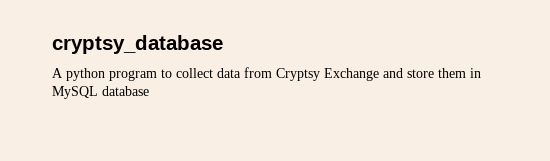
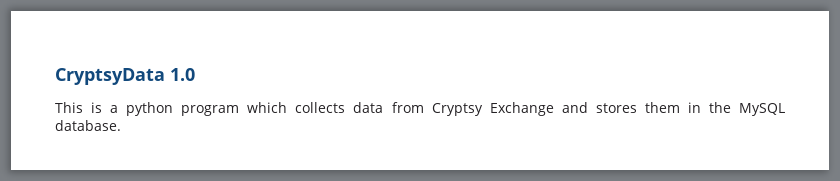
[52,35,223,54] [52,68,213,81] cryptsy_database // A python program to collect -> [55,68,195,85] [55,102,346,116] CryptsyData 1.0 // This is a python program which collects
[407,69,434,78] store -> [595,103,637,113] stores
[52,86,149,99] MySQL database -> [708,102,785,116] [55,120,121,131] the MySQL database.

